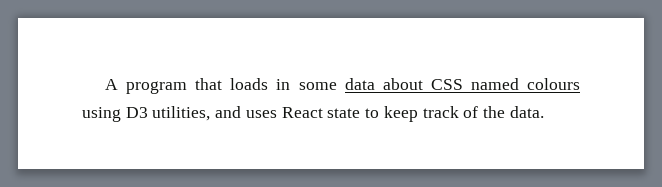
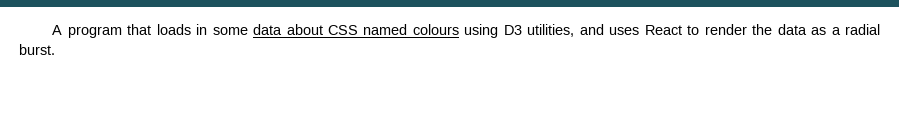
[327,106,544,122] state to keep track of the data. -> [687,24,880,35] [19,44,55,55] to render the data as a radial burst.

